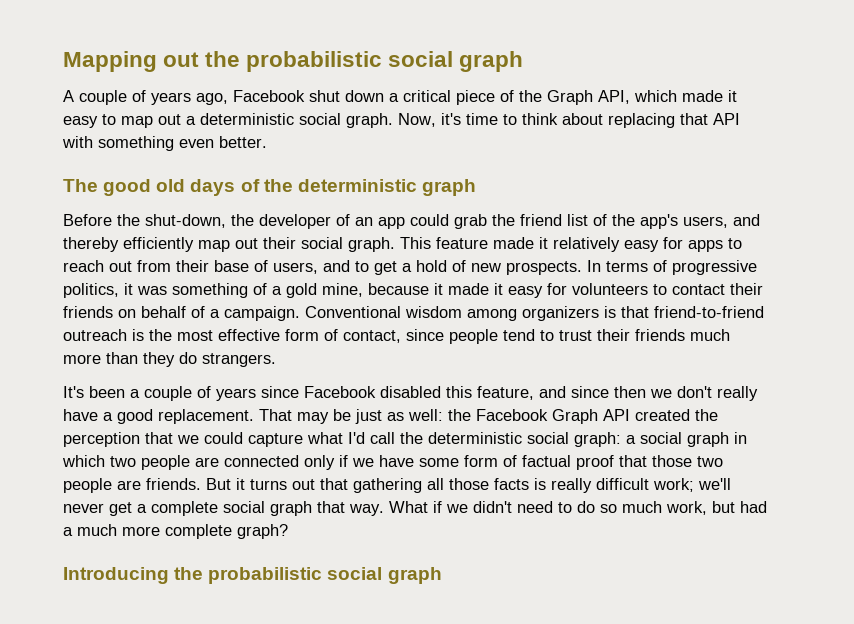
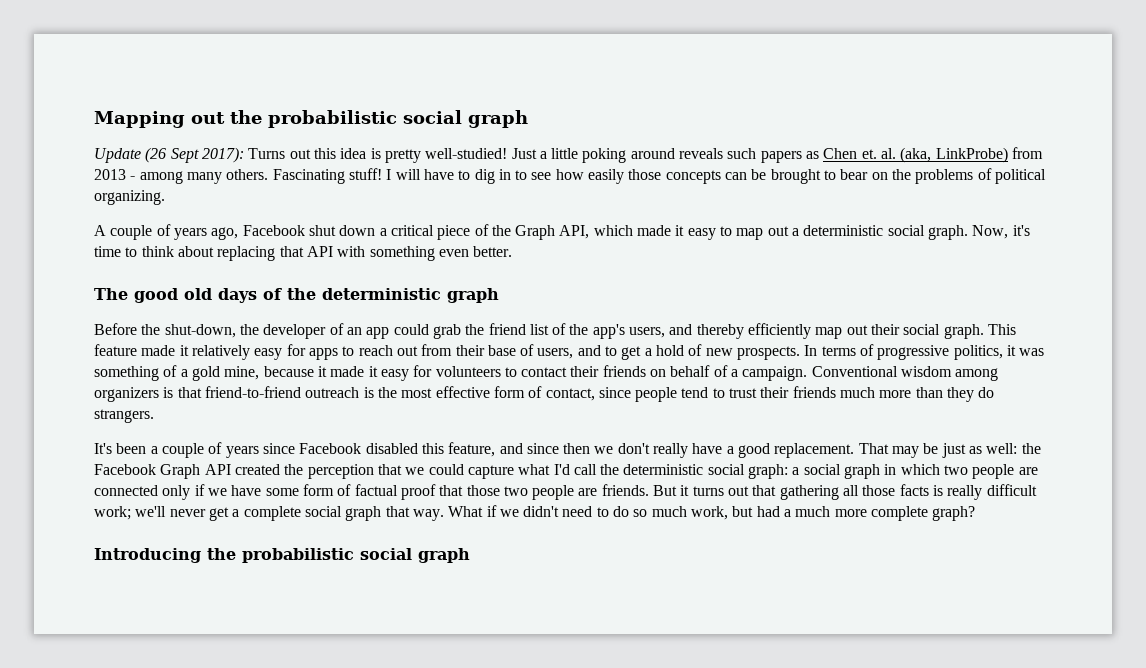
(524, 61) none -> [94,147,1044,163] [94,168,1046,184] [94,190,165,205] // Update (26 Sept 2017): Turns out this idea is pretty well-studied! Just a little poking around reveals such papers as Chen et. al. (aka, LinkProbe) from 2013 - among many others. Fascinating stuff! I will have to dig in to see how easily those concepts can be brought to bear on the problems of political organizing.

